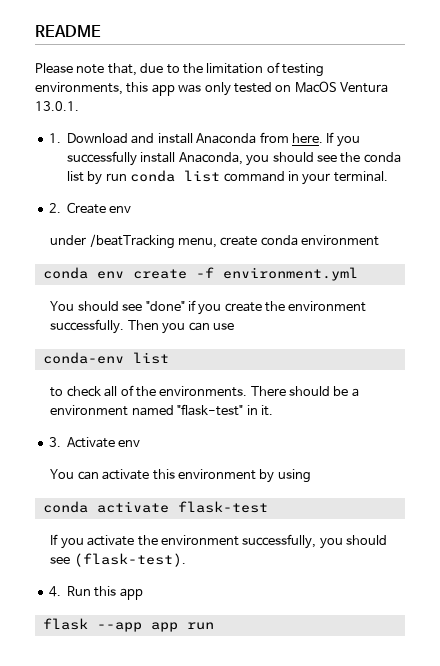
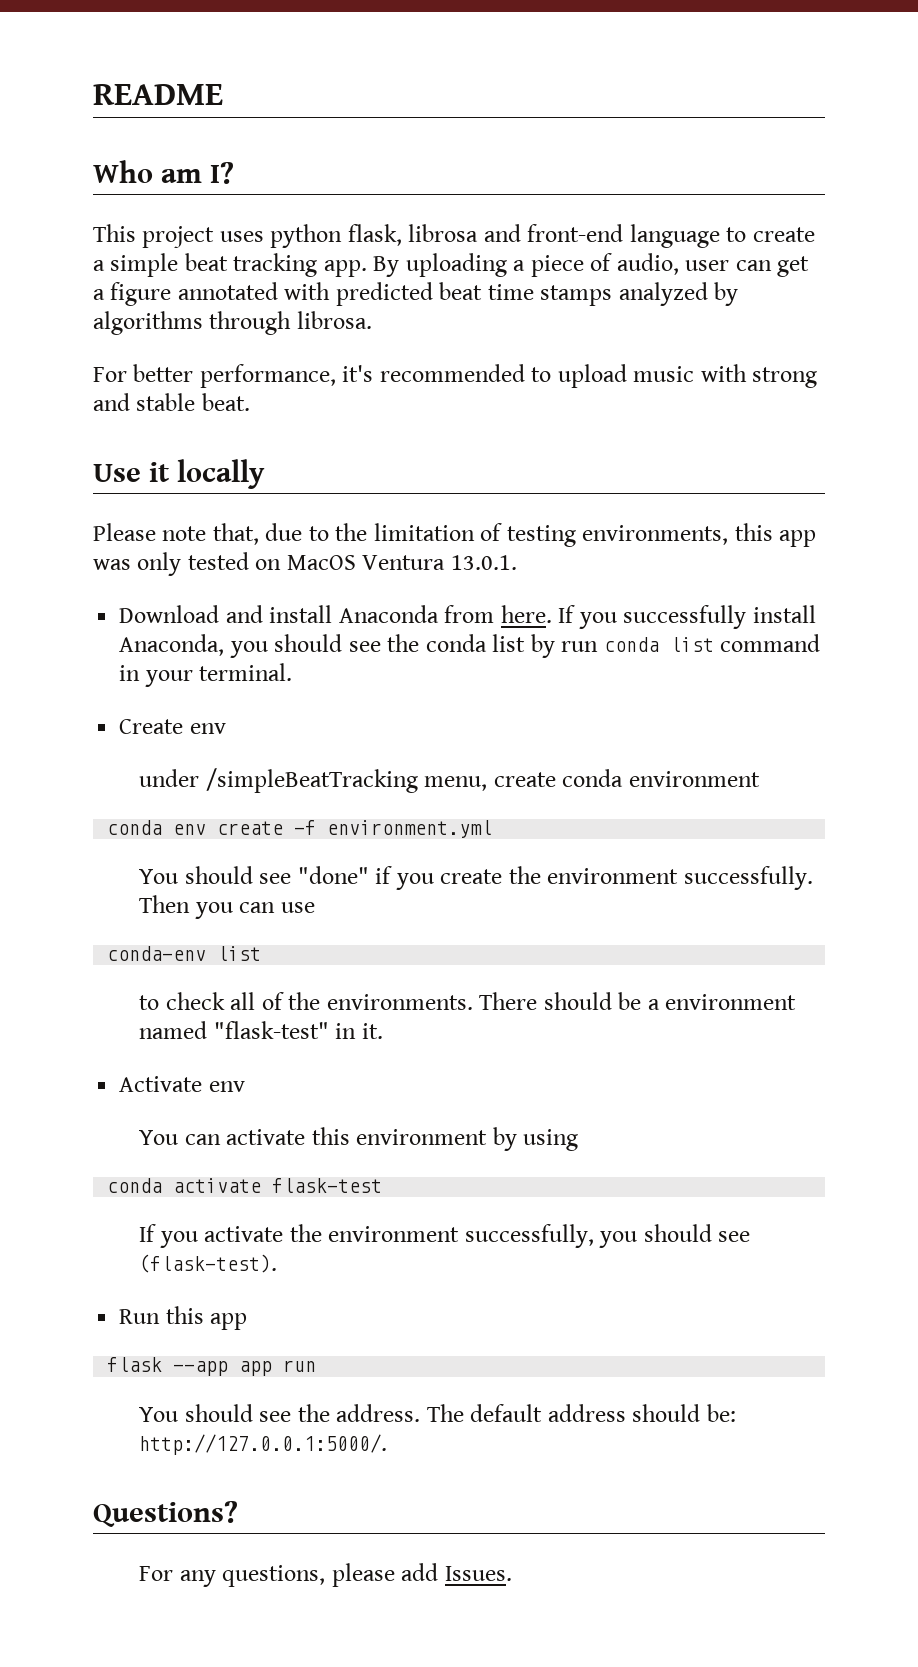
(101, 31) none -> [93,160,235,184] [93,224,815,248] [93,253,810,277] [93,282,739,306] [93,311,372,335] [93,364,818,388] [93,393,250,411] [93,459,266,489] // Who am I? // This project uses python flask, librosa and front-end language to create a simple beat tracking app. By uploading a piece of audio, user can get a figure annotated with predicted beat time stamps analyzed by algorithms through librosa. // For better performance, it's recommended to upload music with strong and stable beat. // Use it locally
[48,133,61,143] 1. -> (517, 562) none
[48,203,61,213] 2. -> (293, 672) none
[89,234,175,249] /beatTracking -> [205,768,418,793] /simpleBeatTracking
[48,437,61,447] 3. -> (383, 1031) none
[48,586,61,597] 4. -> (278, 1263) none
(214, 626) none -> [139,1404,736,1422] [139,1434,388,1455] [93,1501,238,1527] [139,1563,512,1587] // You should see the address. The default address should be: http://127.0.0.1:5000/. // Questions? // For any questions, please add Issues.

